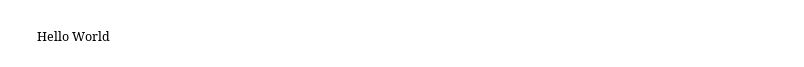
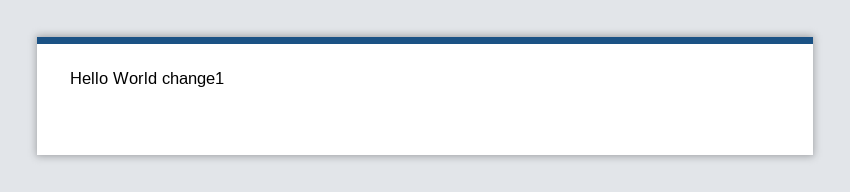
(111, 36) none -> [162,72,224,87] change1

